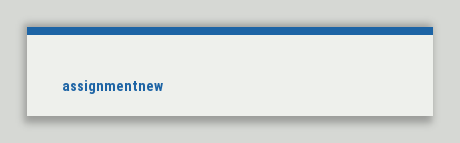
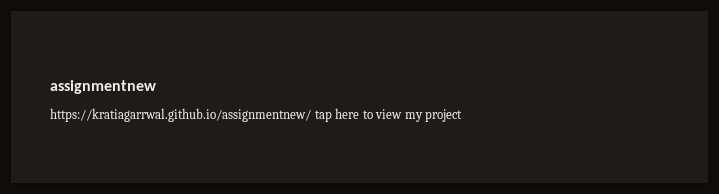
(163, 87) none -> [50,108,463,122] // https://kratiagarrwal.github.io/assignmentnew/ tap here to view my project

